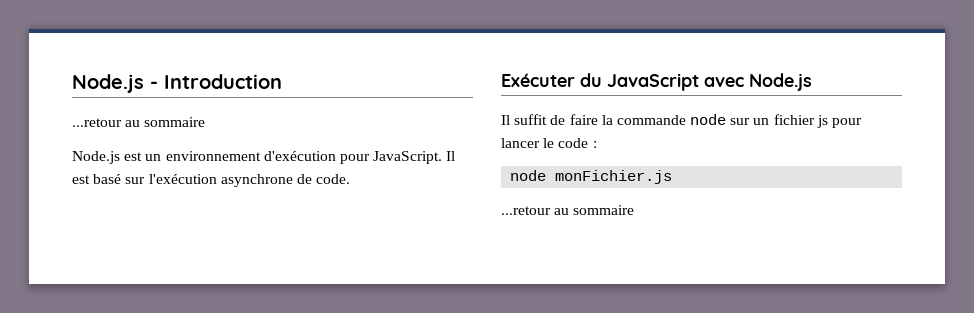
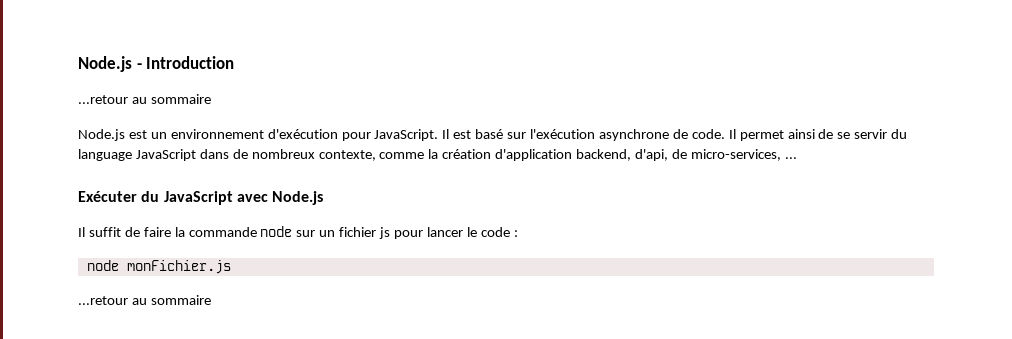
(351, 179) none -> [728,129,908,141] [78,149,797,161] Il permet ainsi de se servir du language JavaScript dans de nombreux contexte, comme la création d'application backend, d'api, de micro-services, ...

